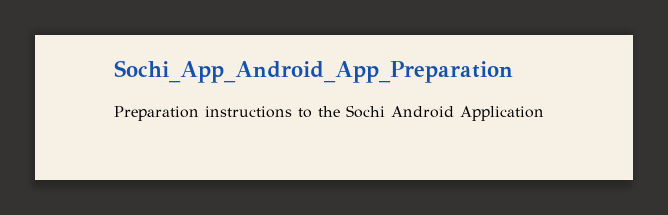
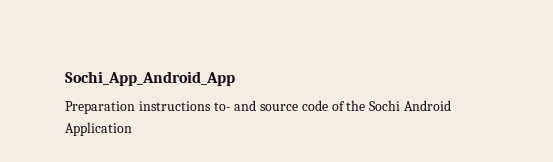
[114,60,513,83] Sochi_App_Android_App_Preparation -> [65,71,235,86] Sochi_App_Android_App
[298,108,312,118] to -> [213,100,345,111] to- and source code of

